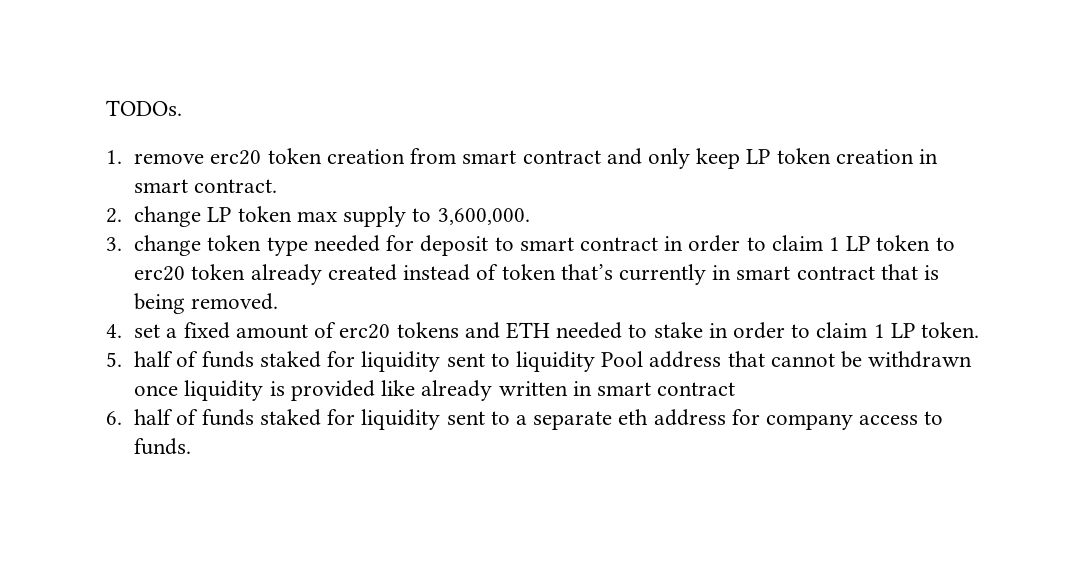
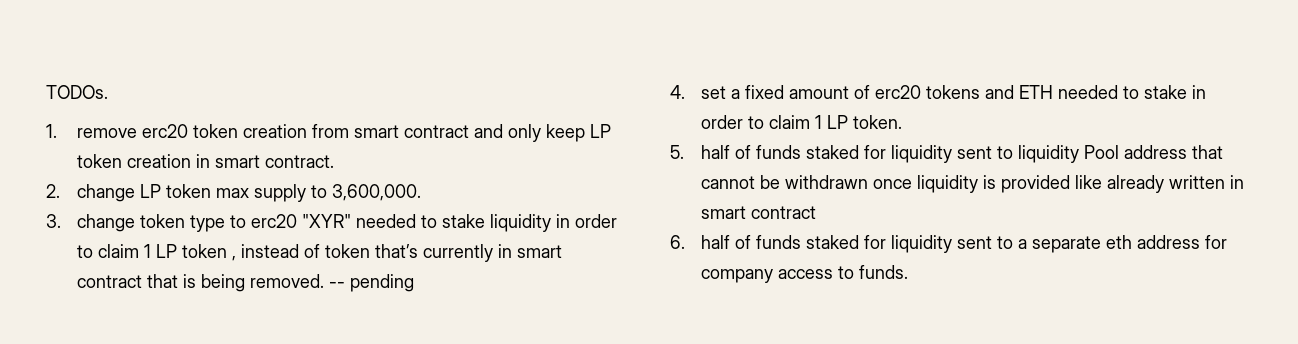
[313,235,658,256] needed for deposit to smart contract -> [229,214,551,232] to erc20 "XYR" needed to stake liquidity
[935,237,955,251] [134,264,397,285] to erc20 token already created -> [231,256,236,261] ,
(279, 301) none -> [328,274,414,292] -- pending

